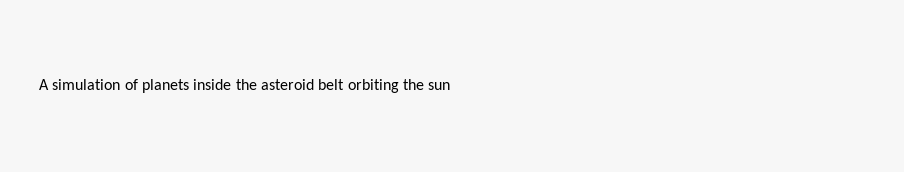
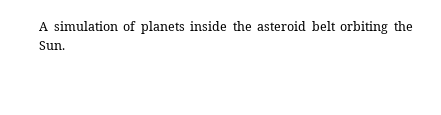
[428,82,451,90] sun -> [39,41,65,50] Sun.

